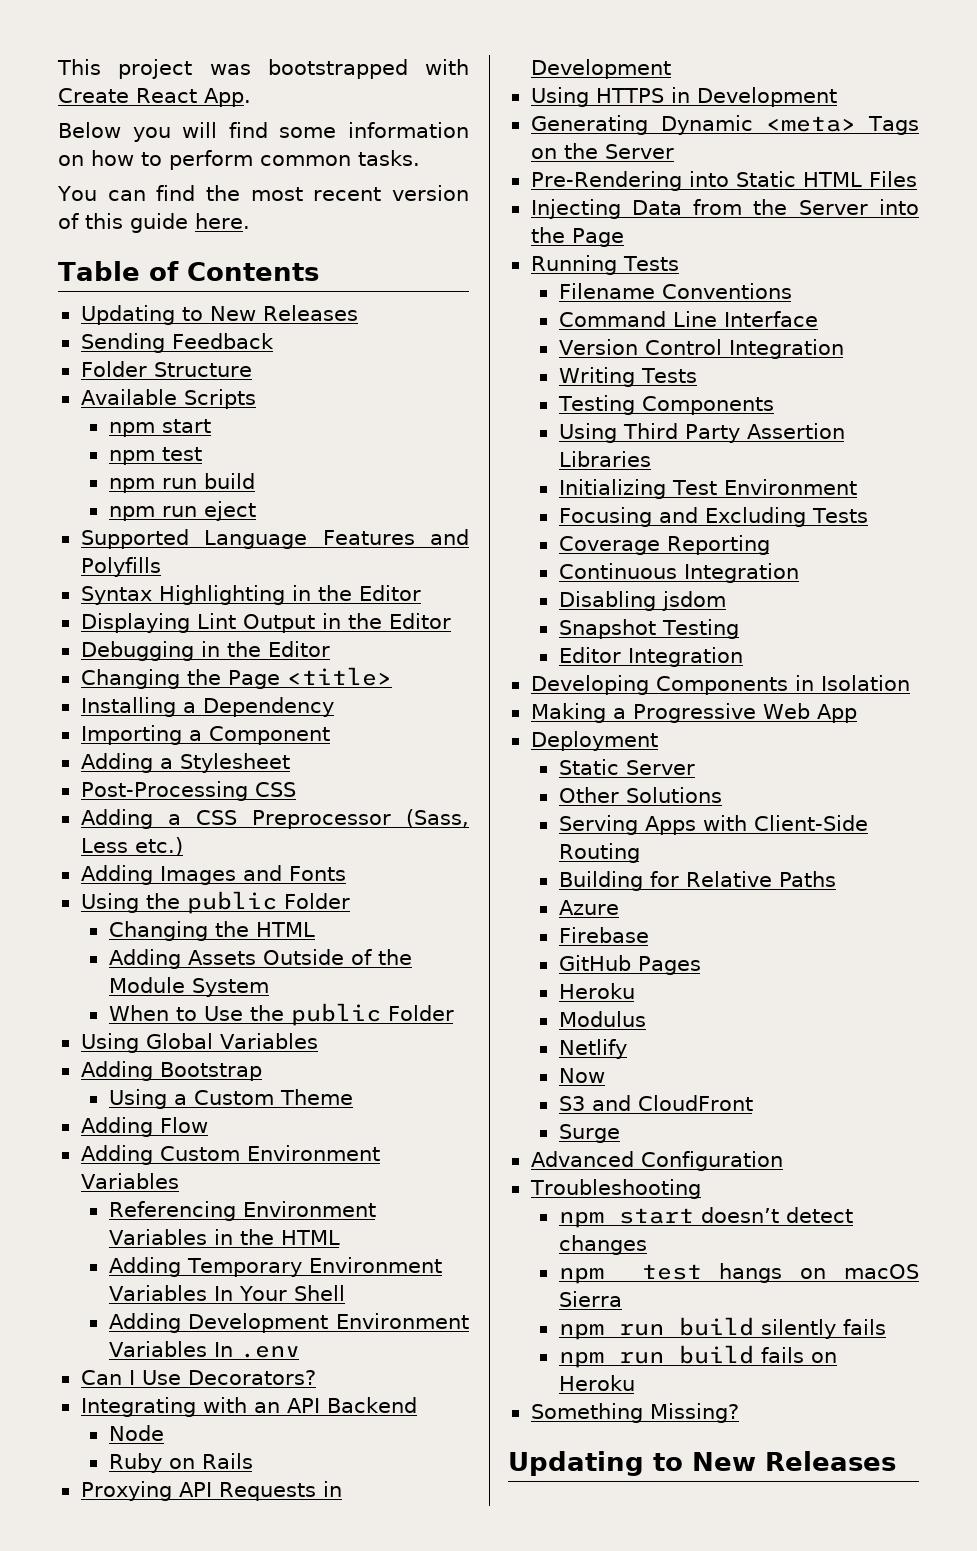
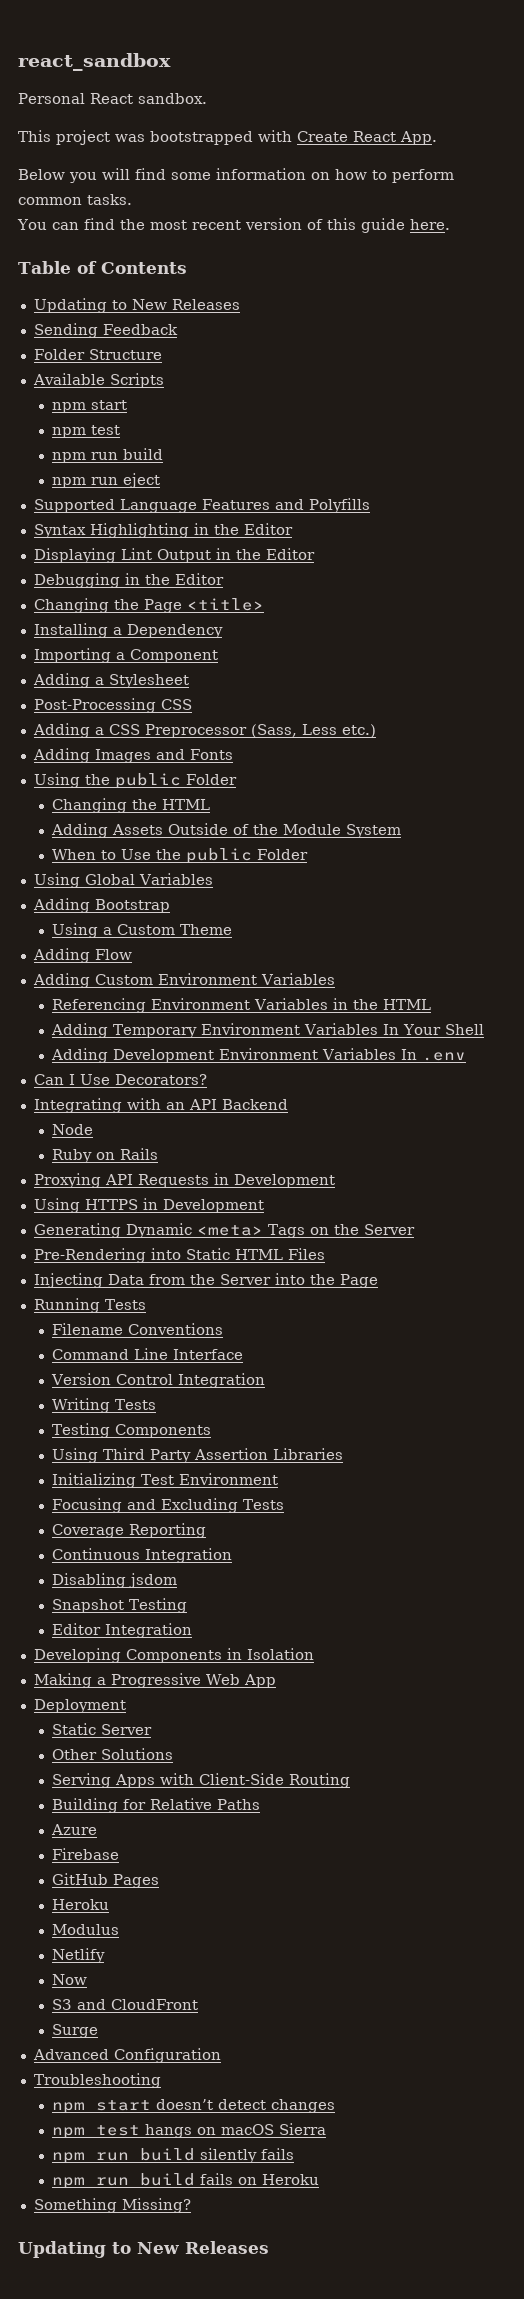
(57, 67) none -> [18,53,171,71] [18,93,207,104] react_sandbox // Personal React sandbox. //

